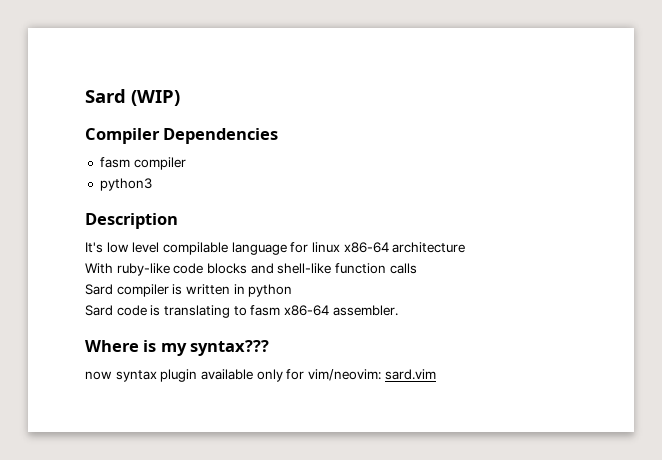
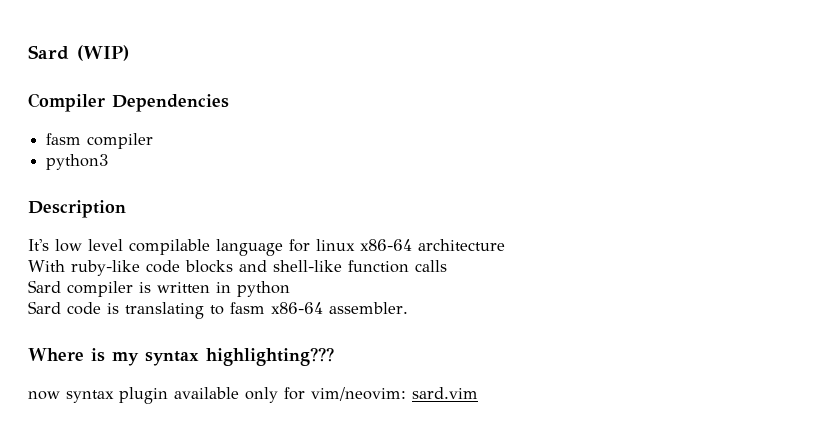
[190,340,270,356] syntax??? -> [145,347,334,366] syntax highlighting???

